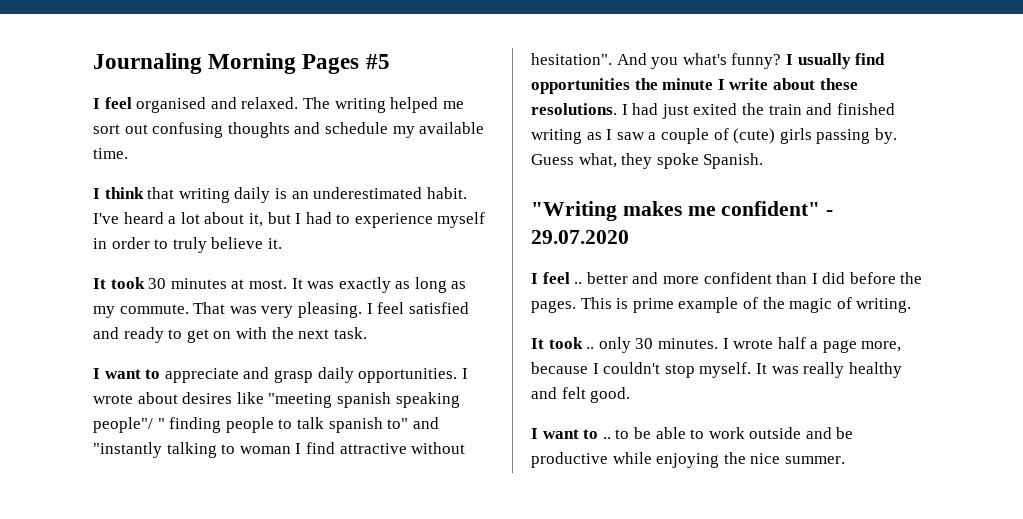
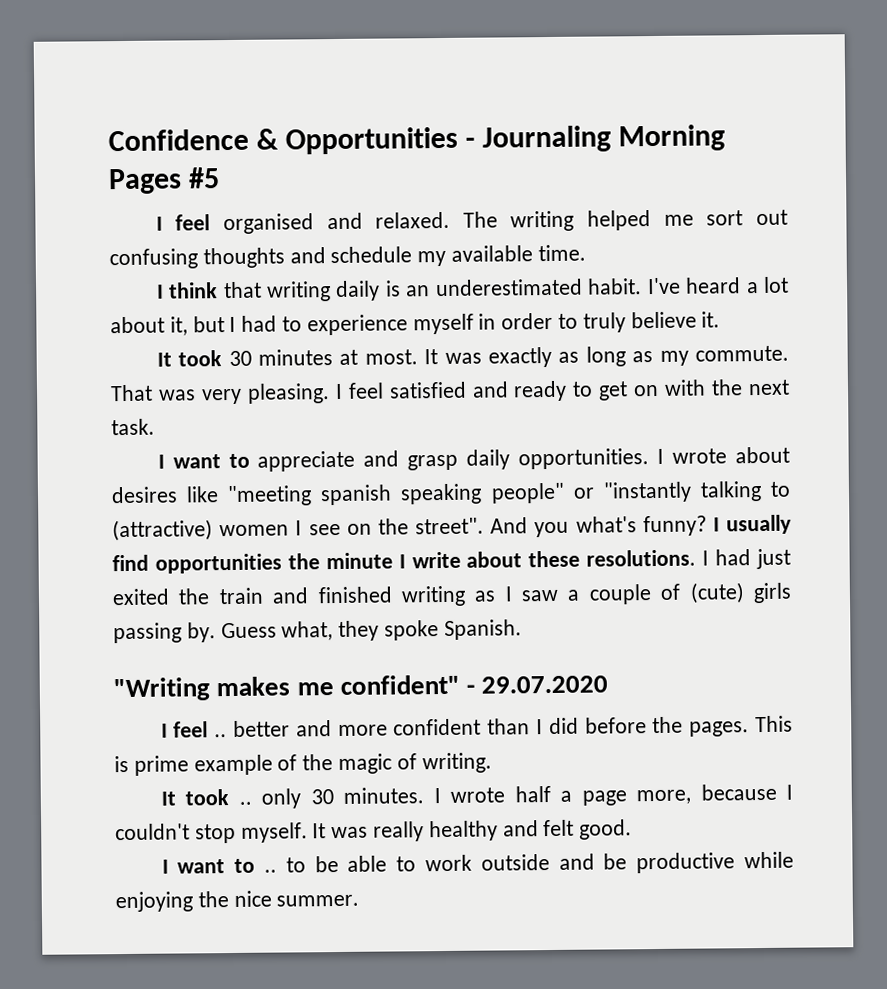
(93, 63) none -> [108,126,475,155] Confidence & Opportunities -
[93,417,439,433] [93,442,466,458] [531,53,612,65] people"/ " finding people to talk spanish to" and "instantly talking to woman I find attractive without hesitation". -> [490,481,791,504] [112,517,484,542] people" or "instantly talking to (attractive) women I see on the street".

